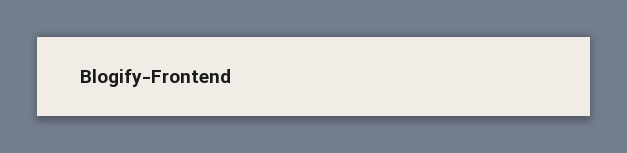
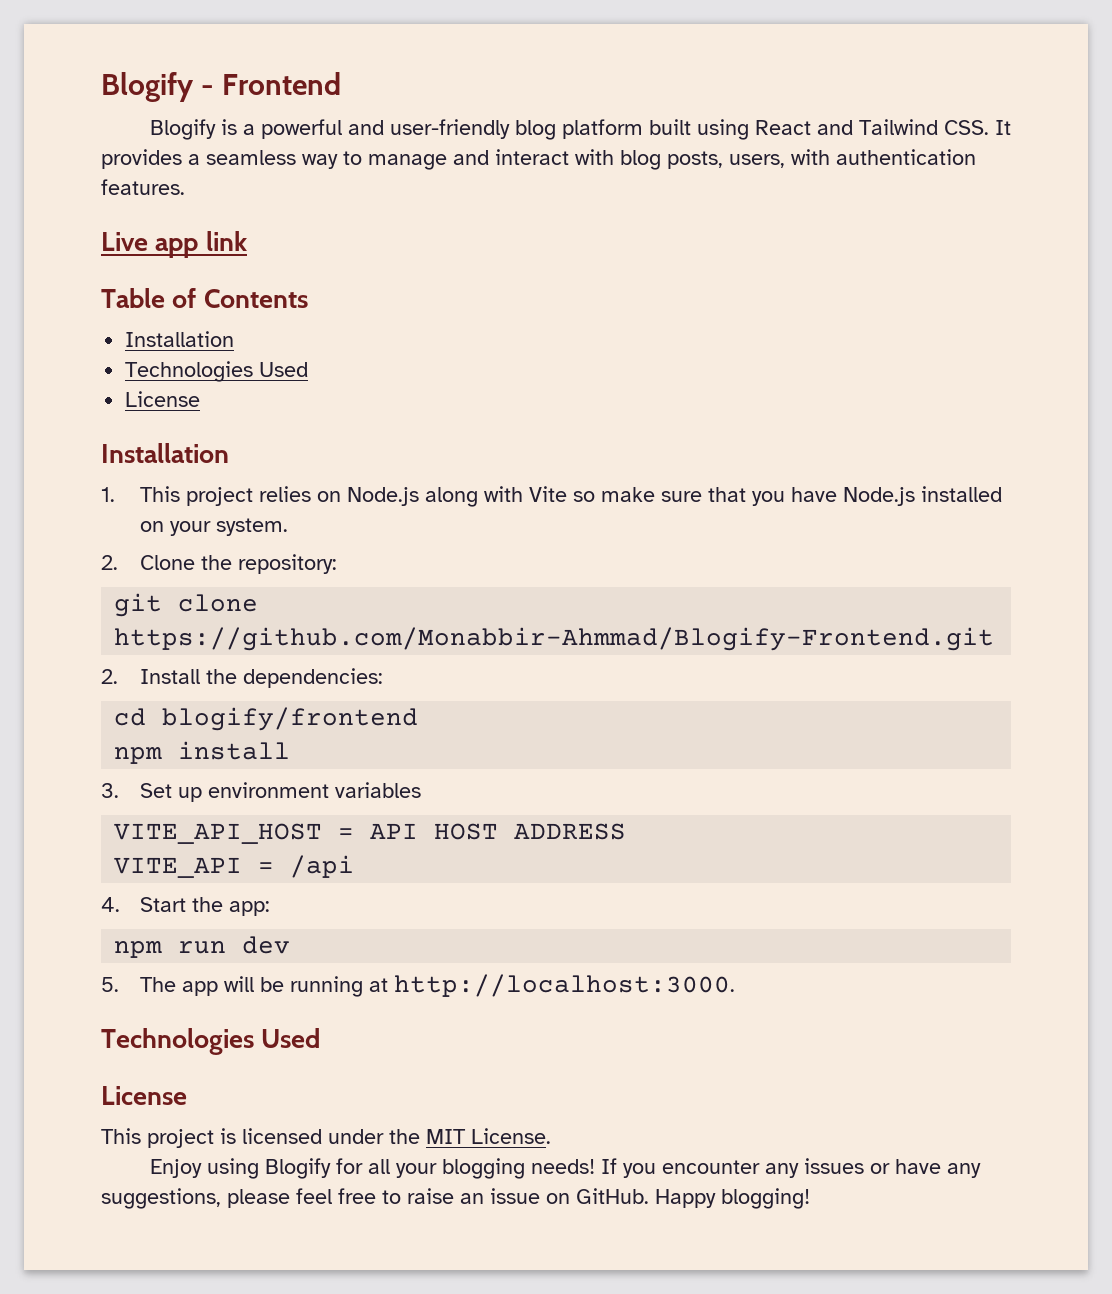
[80,69,231,87] Blogify-Frontend -> [101,72,342,102] [149,119,1011,140] [101,149,976,170] [101,179,185,195] [101,231,247,258] [101,288,308,308] [125,331,235,347] [125,361,309,382] [125,391,201,407] [101,443,229,463] [101,486,1003,507] [140,518,289,536] [101,554,338,574] [114,593,259,617] [114,627,995,651] [101,668,384,688] [114,707,419,731] [114,741,291,764] [101,782,422,802] [114,823,627,844] [114,855,355,878] [101,897,271,916] [114,936,291,958] [101,974,736,997] [101,1028,321,1055] [101,1086,187,1105] [101,1128,551,1148] [149,1158,981,1179] [101,1188,810,1209] Blogify - Frontend // Blogify is a powerful and user-friendly blog platform built using React and Tailwind CSS. It provides a seamless way to manage and interact with blog posts, users, with authentication features. // Live app link // Table of Contents // Installation // Technologies Used // License // Installation // 1. This project relies on Node.js along with Vite so make sure that you have Node.js installed on your system. // 2. Clone the repository: // git clone https://github.com/Monabbir-Ahmmad/Blogify-Frontend.git // 2. Install the dependencies: // cd blogify/frontend // npm install // 3. Set up environment variables // VITE_API_HOST = API HOST ADDRESS // VITE_API = /api // 4. Start the app: // npm run dev // 5. The app will be running at http://localhost:3000. // Technologies Used // License // This project is licensed under the MIT License. // Enjoy using Blogify for all your blogging needs! If you encounter any issues or have any suggestions, please feel free to raise an issue on GitHub. Happy blogging!

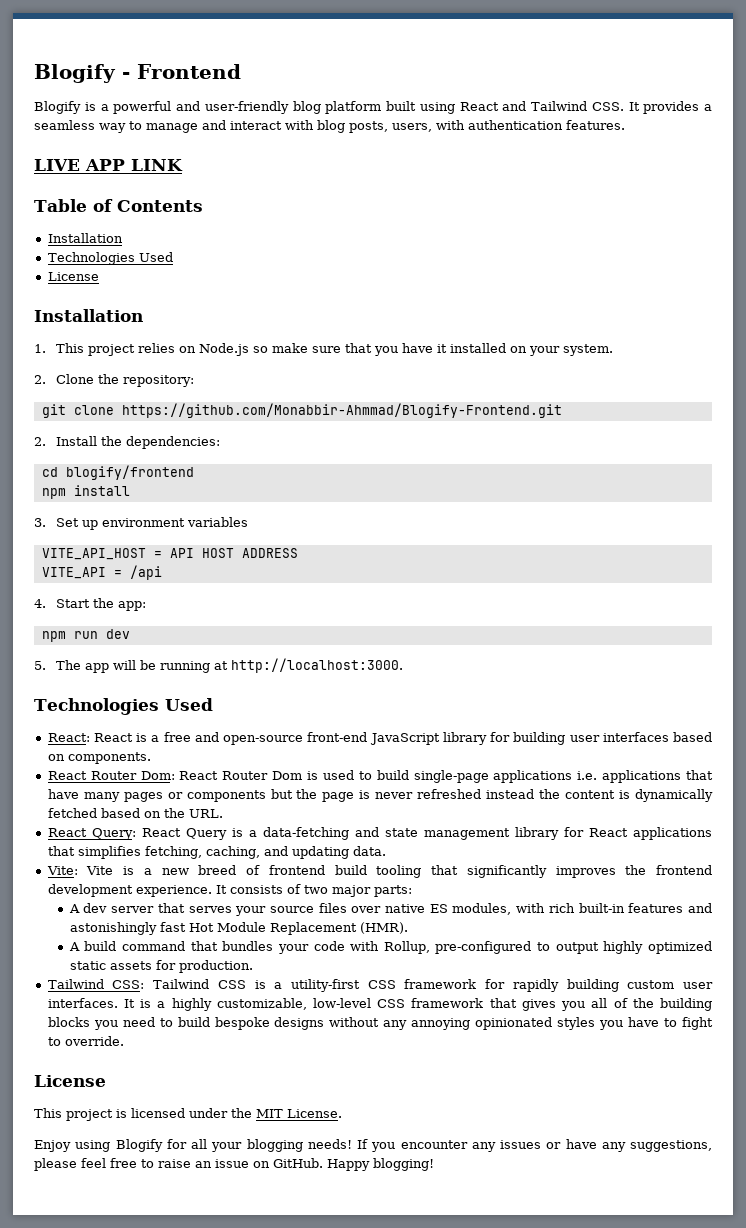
[101,231,247,258] Live app link -> [34,159,183,171] LIVE APP LINK
[425,486,568,507] along with Vite -> (249, 349) none
[843,487,916,506] Node.js -> [436,344,447,353] it
(321, 1038) none -> [47,732,712,745] [47,752,151,764] [47,770,713,783] [47,789,713,802] [47,808,223,818] [47,827,712,840] [47,846,386,859] [46,865,712,878] [47,884,412,897] [68,903,713,916] [69,922,408,935] [68,941,712,954] [69,960,253,973] [47,979,713,992] [47,998,712,1011] [47,1017,714,1030] [47,1036,124,1046] // React: React is a free and open-source front-end JavaScript library for building user interfaces based on components. // React Router Dom: React Router Dom is used to build single-page applications i.e. applications that have many pages or components but the page is never refreshed instead the content is dynamically fetched based on the URL. // React Query: React Query is a data-fetching and state management library for React applications that simplifies fetching, caching, and updating data. // Vite: Vite is a new breed of frontend build tooling that significantly improves the frontend development experience. It consists of two major parts: // A dev server that serves your source files over native ES modules, with rich built-in features and astonishingly fast Hot Module Replacement (HMR). // A build command that bundles your code with Rollup, pre-configured to output highly optimized static assets for production. // Tailwind CSS: Tailwind CSS is a utility-first CSS framework for rapidly building custom user interfaces. It is a highly customizable, low-level CSS framework that gives you all of the building blocks you need to build bespoke designs without any annoying opinionated styles you have to fight to override.

